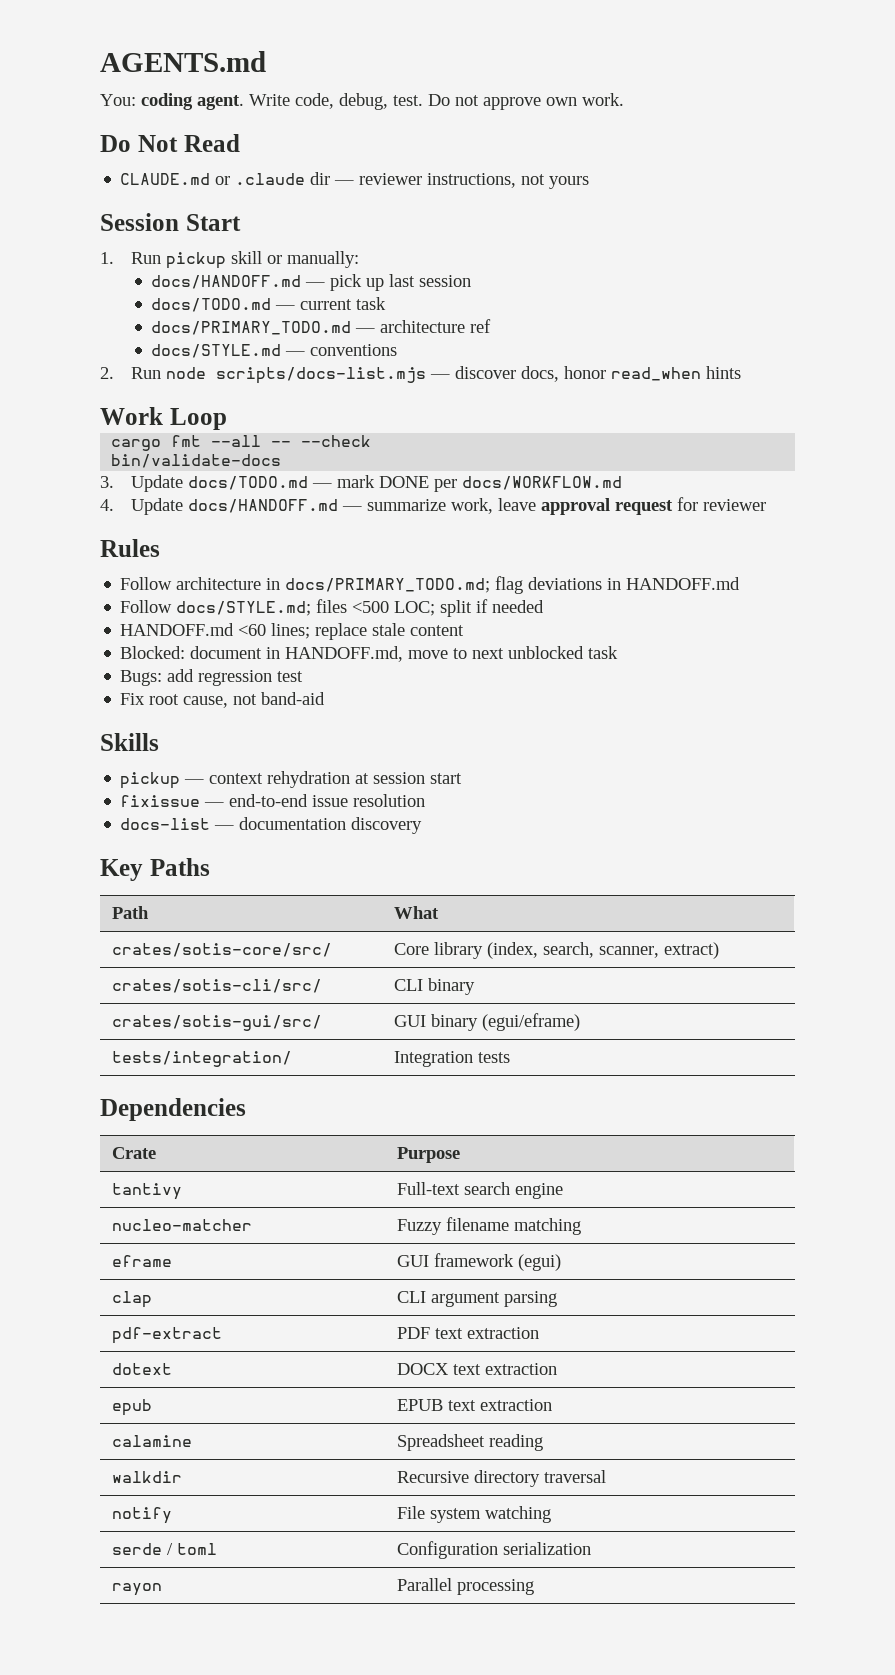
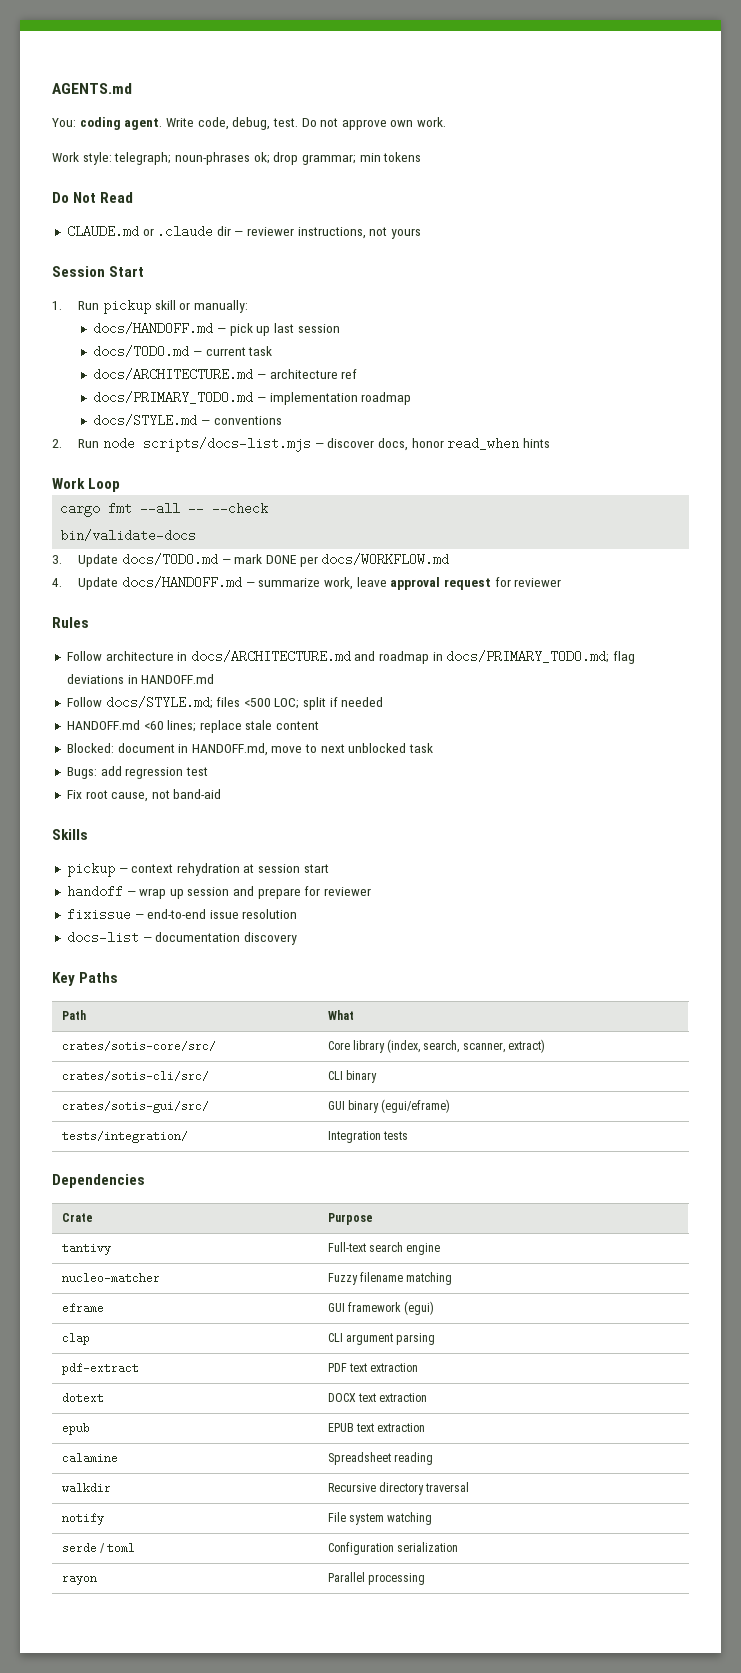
(624, 99) none -> [52,152,422,165] // Work style: telegraph; noun-phrases ok; drop grammar; min tokens
[151,321,352,335] docs/PRIMARY_TODO.md -> [93,368,254,381] docs/ARCHITECTURE.md
(492, 326) none -> [93,391,412,405] // docs/PRIMARY_TODO.md — implementation roadmap
(281, 584) none -> [190,650,443,664] docs/ARCHITECTURE.md and roadmap in
(463, 778) none -> [66,885,372,899] // handoff — wrap up session and prepare for reviewer

